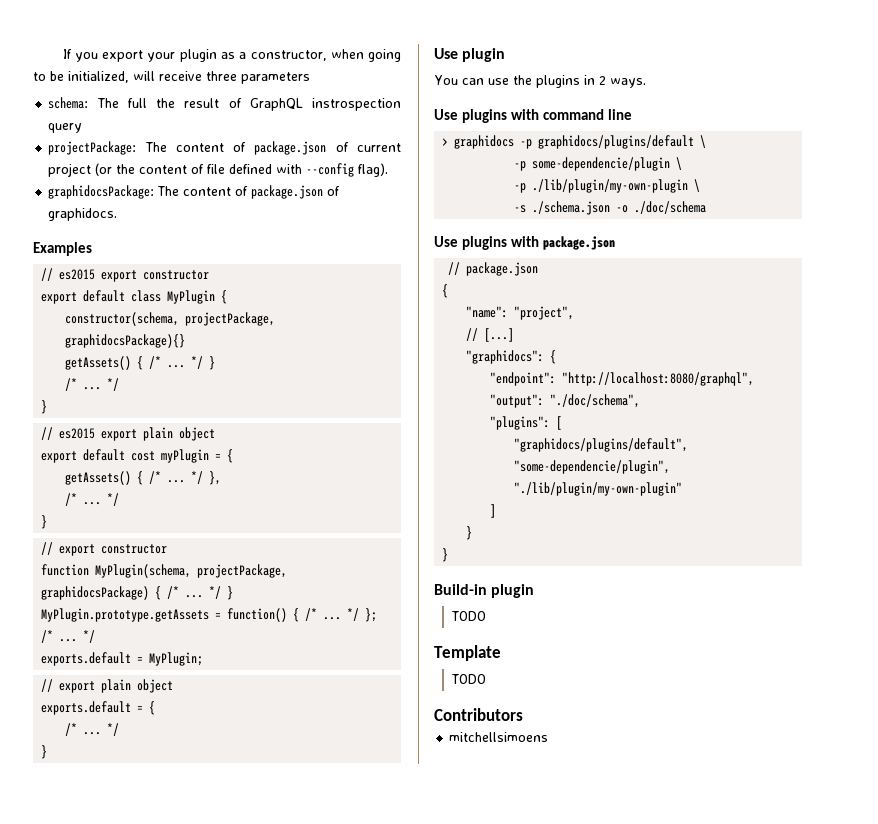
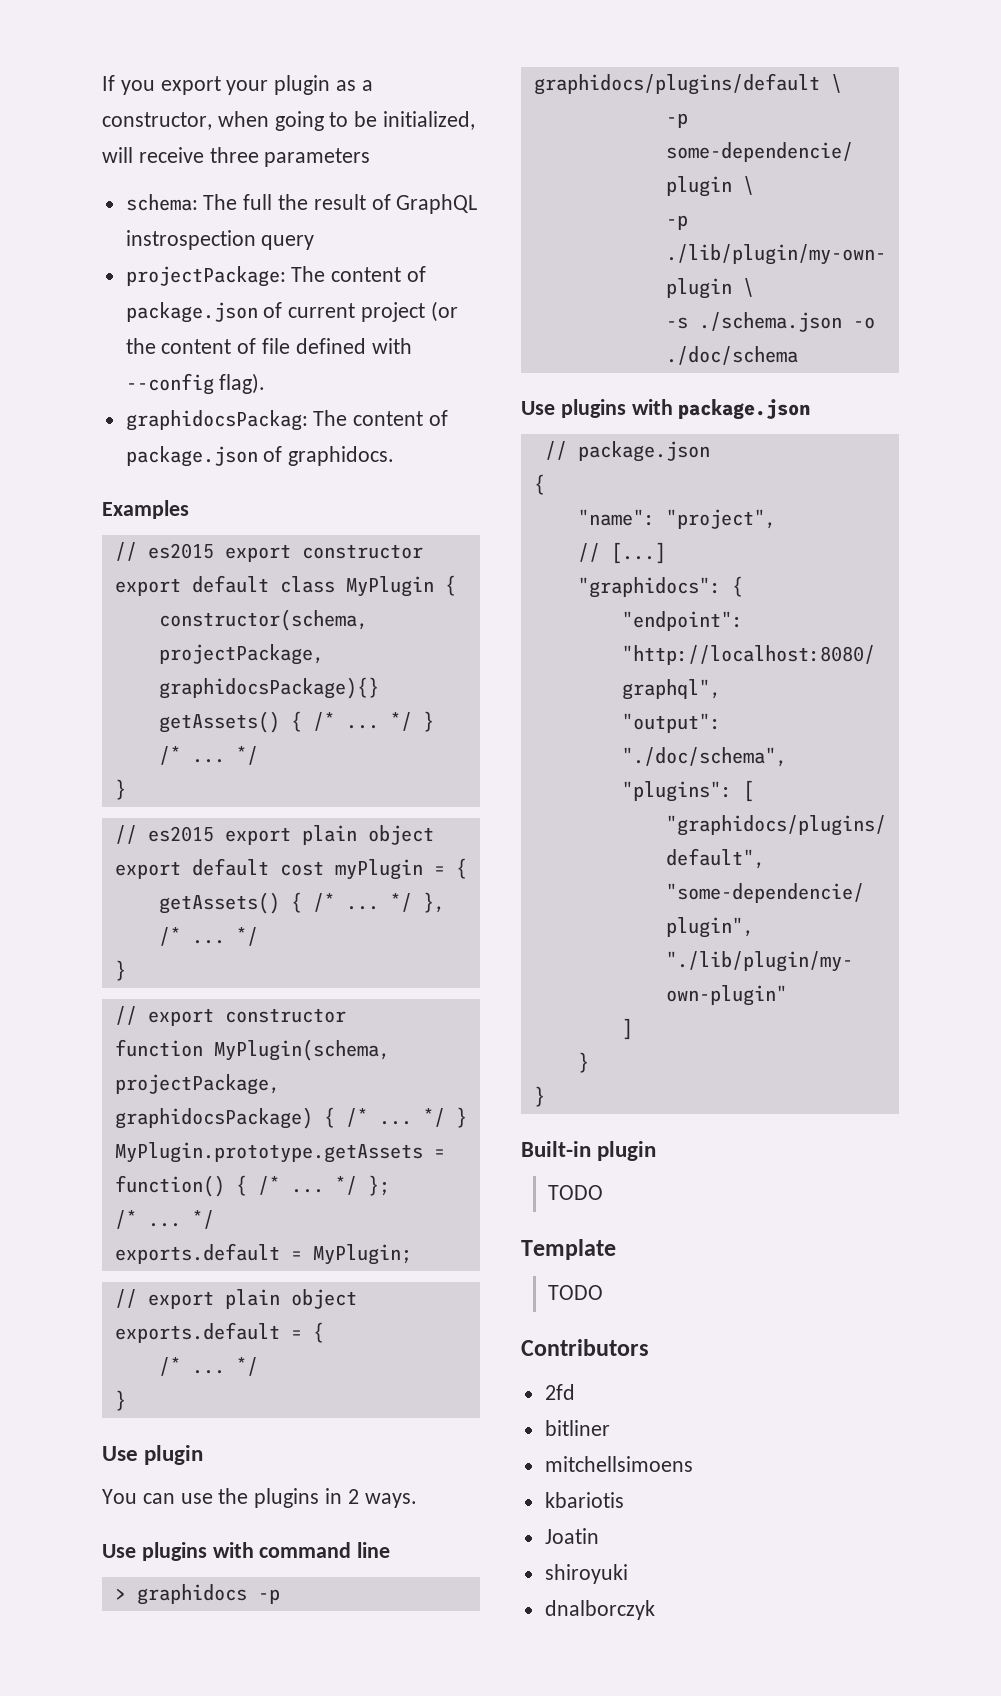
[48,185,155,199] graphidocsPackage: -> [125,410,308,431] graphidocsPackag:
[434,584,487,595] Build-in -> [521,1141,591,1157] Built-in
(523, 714) none -> [544,1384,575,1400] [544,1420,610,1436] // 2fd // bitliner
(549, 737) none -> [544,1492,624,1508] [544,1528,599,1544] [544,1564,628,1584] [544,1600,655,1620] // kbariotis // Joatin // shiroyuki // dnalborczyk

